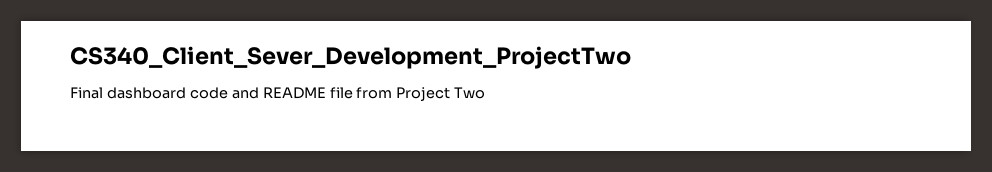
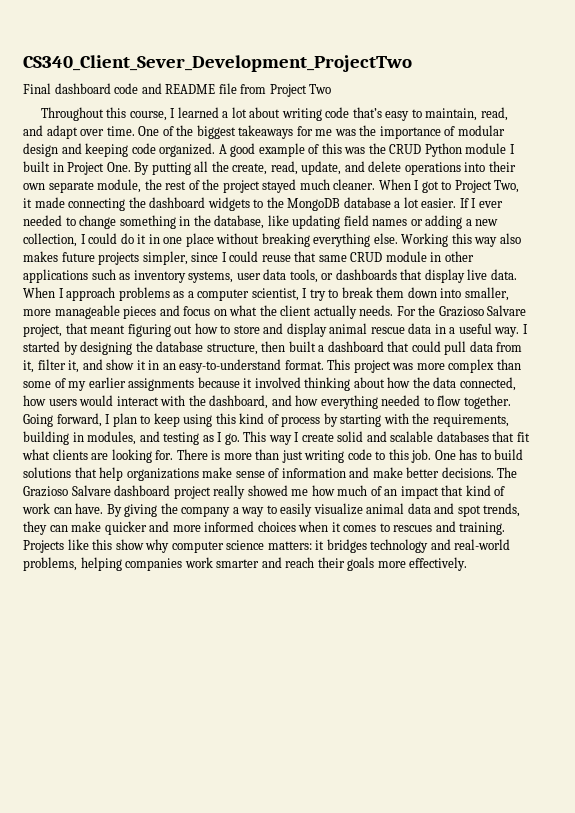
(486, 93) none -> [40,107,508,121] [23,125,505,139] [23,143,515,157] [23,161,516,175] [23,179,520,193] [23,197,503,211] [23,215,499,229] [23,233,521,247] [23,251,474,265] [23,269,517,283] [23,287,509,301] [23,305,527,319] [23,323,528,337] [23,341,523,355] [23,359,521,373] [23,377,516,391] [23,395,511,409] [23,413,509,427] [23,431,530,445] [22,449,524,463] [23,467,518,481] [23,485,506,499] [22,503,521,517] [23,521,506,535] [23,539,511,553] [23,557,468,571] // Throughout this course, I learned a lot about writing code that’s easy to maintain, read, and adapt over time. One of the biggest takeaways for me was the importance of modular design and keeping code organized. A good example of this was the CRUD Python module I built in Project One. By putting all the create, read, update, and delete operations into their own separate module, the rest of the project stayed much cleaner. When I got to Project Two, it made connecting the dashboard widgets to the MongoDB database a lot easier. If I ever needed to change something in the database, like updating field names or adding a new collection, I could do it in one place without breaking everything else. Working this way also makes future projects simpler, since I could reuse that same CRUD module in other applications such as inventory systems, user data tools, or dashboards that display live data. When I approach problems as a computer scientist, I try to break them down into smaller, more manageable pieces and focus on what the client actually needs. For the Grazioso Salvare project, that meant figuring out how to store and display animal rescue data in a useful way. I started by designing the database structure, then built a dashboard that could pull data from it, filter it, and show it in an easy-to-understand format. This project was more complex than some of my earlier assignments because it involved thinking about how the data connected, how users would interact with the dashboard, and how everything needed to flow together. Going forward, I plan to keep using this kind of process by starting with the requirements, building in modules, and testing as I go. This way I create solid and scalable databases that fit what clients are looking for. There is more than just writing code to this job. One has to build solutions that help organizations make sense of information and make better decisions. The Grazioso Salvare dashboard project really showed me how much of an impact that kind of work can have. By giving the company a way to easily visualize animal data and spot trends, they can make quicker and more informed choices when it comes to rescues and training. Projects like this show why computer science matters: it bridges technology and real-world problems, helping companies work smarter and reach their goals more effectively.

